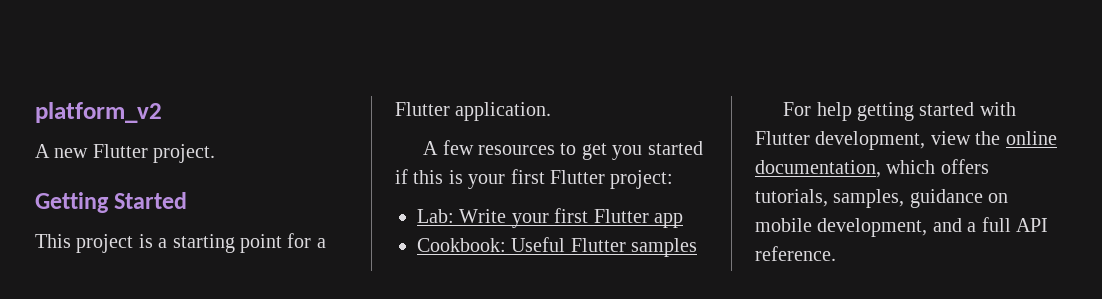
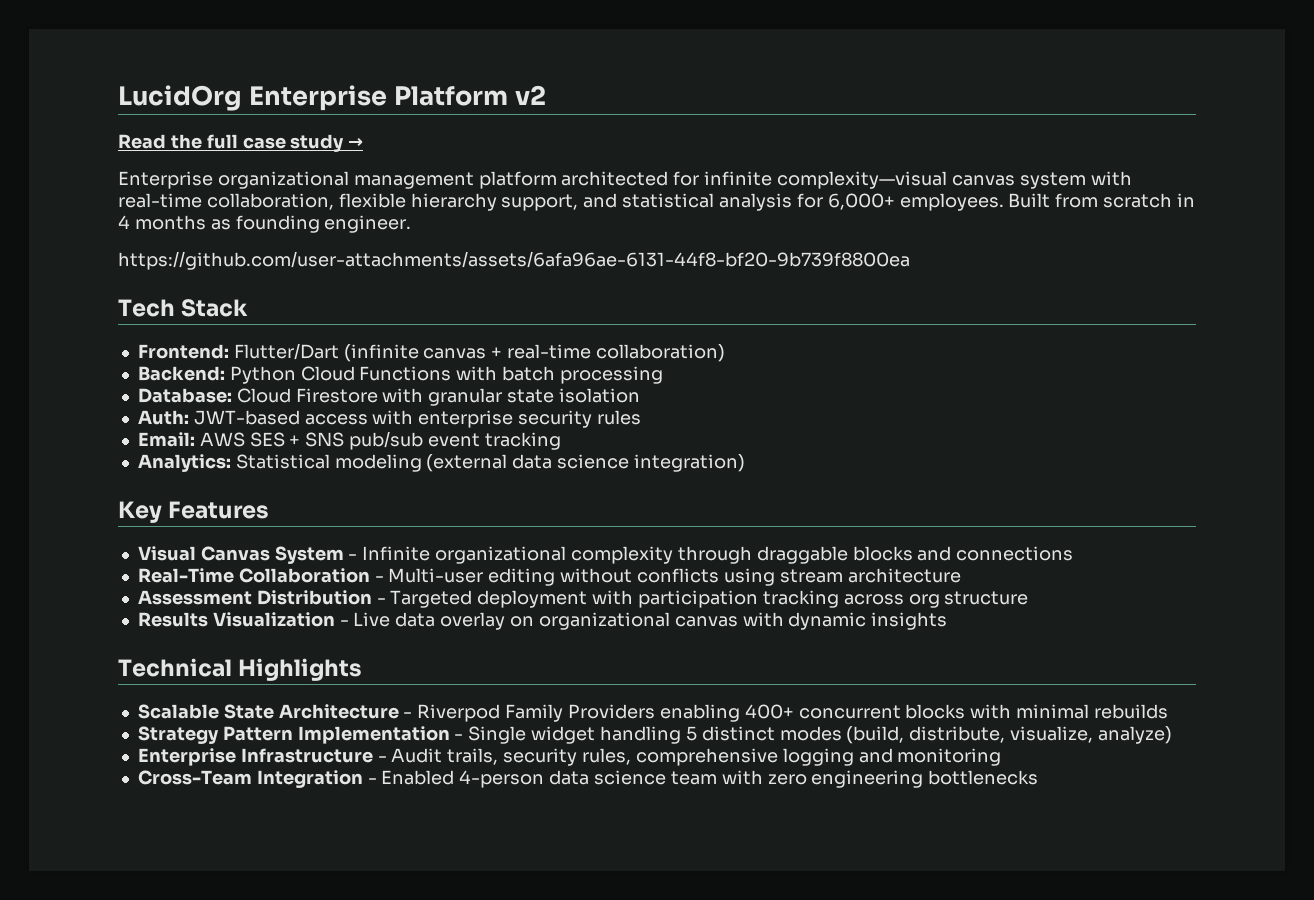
[35,102,162,123] [35,144,216,163] [35,192,188,213] [35,233,326,253] [395,102,552,121] [423,140,703,160] [395,169,674,189] [417,208,683,228] [417,237,698,257] [783,102,1016,121] [755,131,1057,150] [755,159,989,178] [755,189,1009,208] [755,217,1048,237] [755,246,836,261] platform_v2 // A new Flutter project. // Getting Started // This project is a starting point for a Flutter application. // A few resources to get you started if this is your first Flutter project: // Lab: Write your first Flutter app // Cookbook: Useful Flutter samples // For help getting started with Flutter development, view the online documentation, which offers tutorials, samples, guidance on mobile development, and a full API reference. -> [118,85,546,111] [118,134,364,152] [118,171,1132,189] [118,193,1196,211] [118,215,412,233] [118,251,910,270] [118,299,249,317] [137,343,725,362] [137,366,663,384] [137,388,640,406] [137,410,641,428] [137,431,561,450] [137,454,745,472] [118,501,270,523] [137,546,1074,564] [137,568,961,586] [137,590,1029,608] [137,612,948,630] [118,658,363,681] [137,704,1168,722] [137,726,1172,744] [137,748,1002,766] [137,770,1039,788] LucidOrg Enterprise Platform v2 // Read the full case study → // Enterprise organizational management platform architected for infinite complexity—visual canvas system with real-time collaboration, flexible hierarchy support, and statistical analysis for 6,000+ employees. Built from scratch in 4 months as founding engineer. // https://github.com/user-attachments/assets/6afa96ae-6131-44f8-bf20-9b739f8800ea // Tech Stack // Frontend: Flutter/Dart (infinite canvas + real-time collaboration) // Backend: Python Cloud Functions with batch processing // Database: Cloud Firestore with granular state isolation // Auth: JWT-based access with enterprise security rules // Email: AWS SES + SNS pub/sub event tracking // Analytics: Statistical modeling (external data science integration) // Key Features // Visual Canvas System - Infinite organizational complexity through draggable blocks and connections // Real-Time Collaboration - Multi-user editing without conflicts using stream architecture // Assessment Distribution - Targeted deployment with participation tracking across org structure // Results Visualization - Live data overlay on organizational canvas with dynamic insights // Technical Highlights // Scalable State Architecture - Riverpod Family Providers enabling 400+ concurrent blocks with minimal rebuilds // Strategy Pattern Implementation - Single widget handling 5 distinct modes (build, distribute, visualize, analyze) // Enterprise Infrastructure - Audit trails, security rules, comprehensive logging and monitoring // Cross-Team Integration - Enabled 4-person data science team with zero engineering bottlenecks

